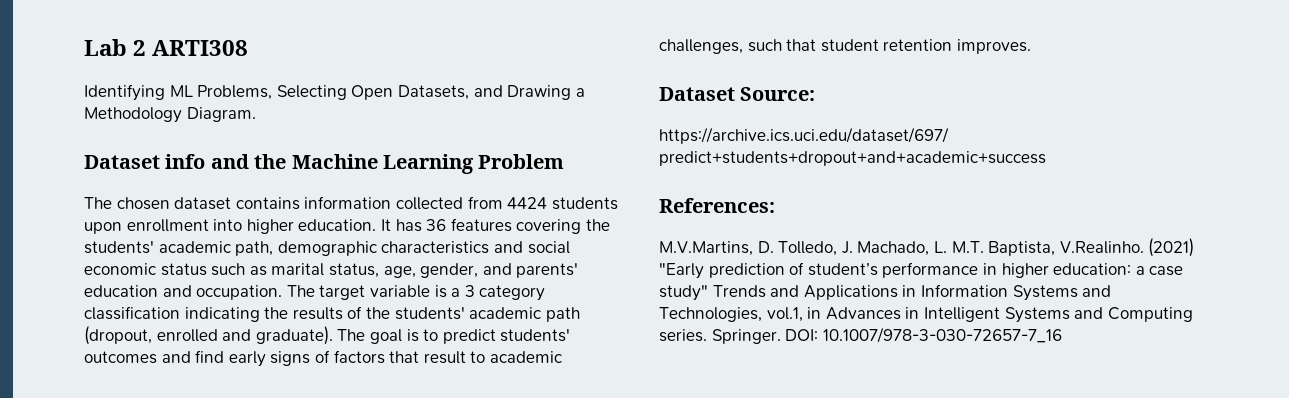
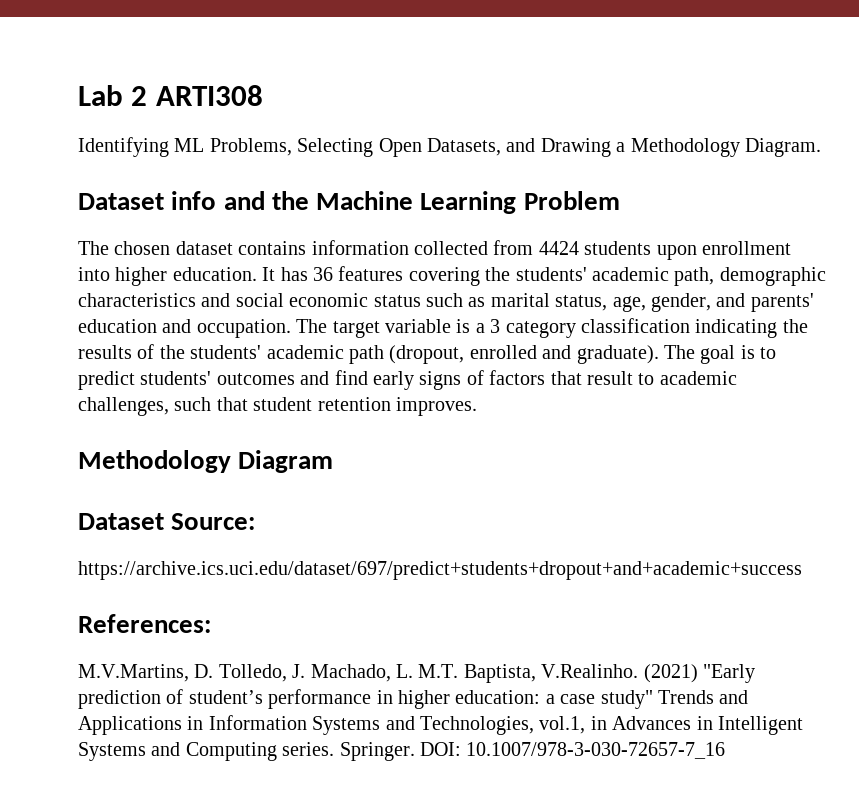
(1031, 46) none -> [78,450,334,473] // Methodology Diagram

